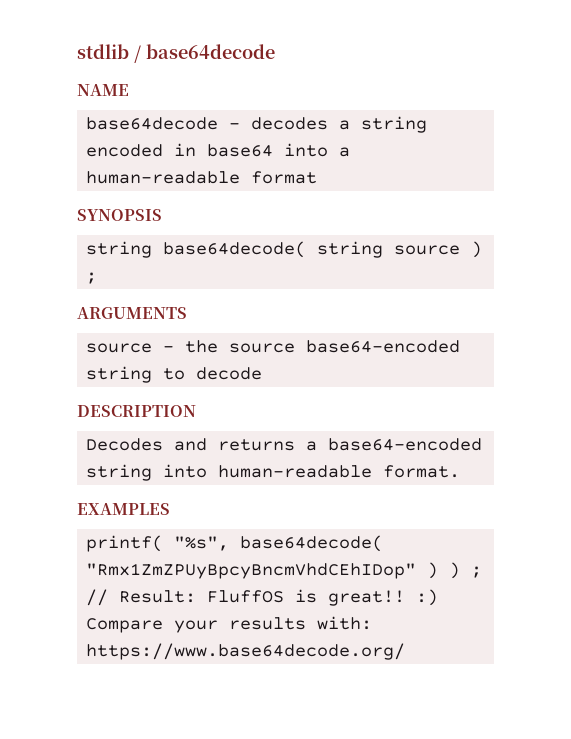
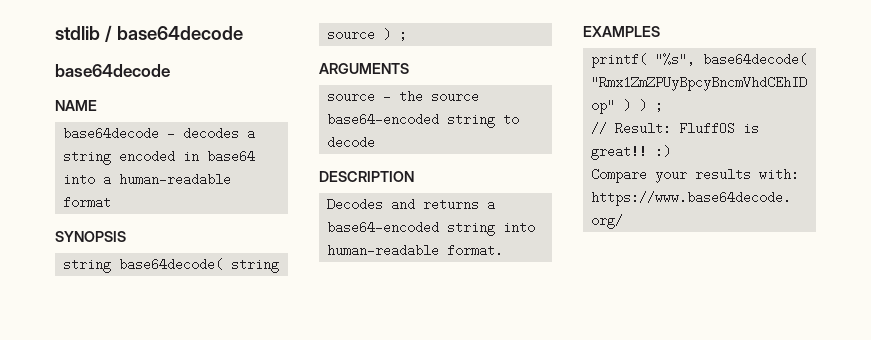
(275, 51) none -> [55,64,170,77] // base64decode

